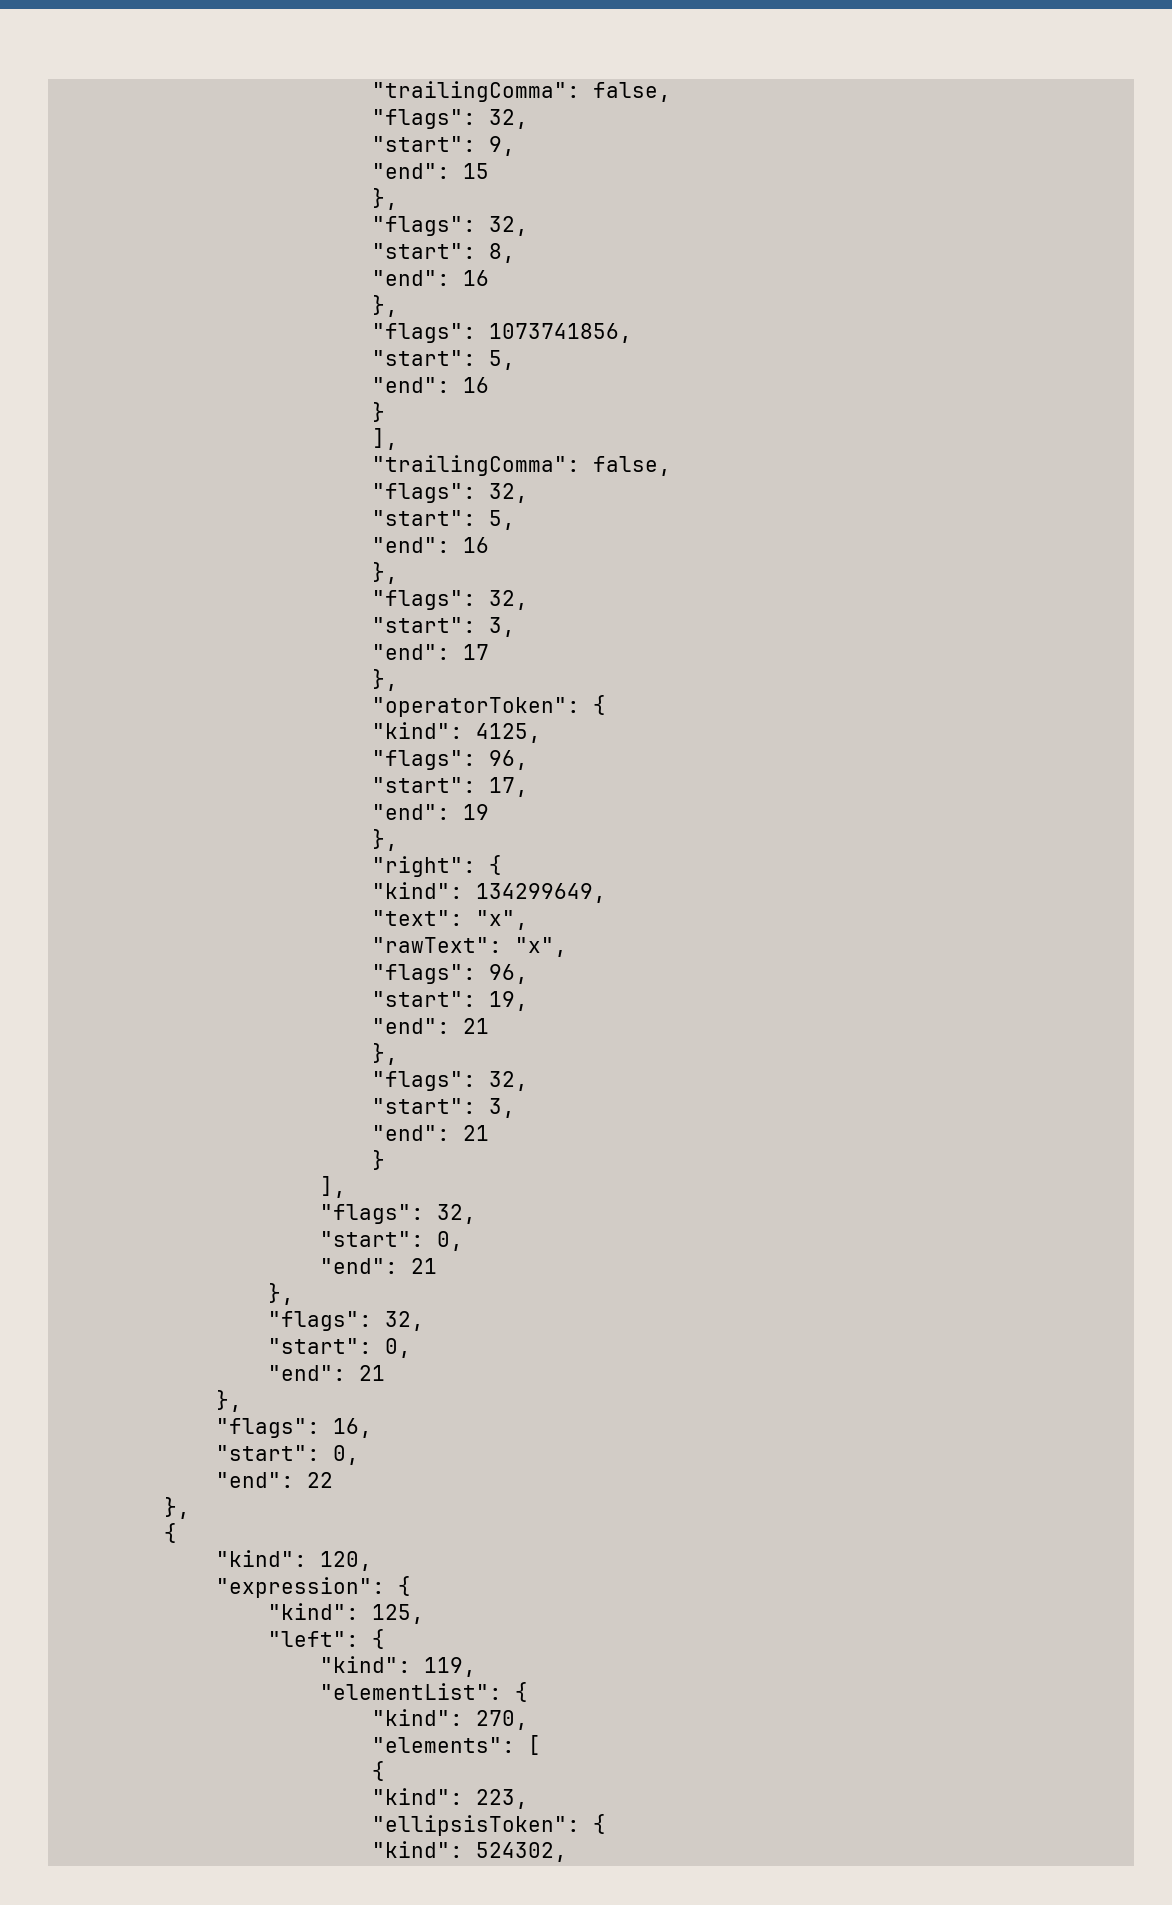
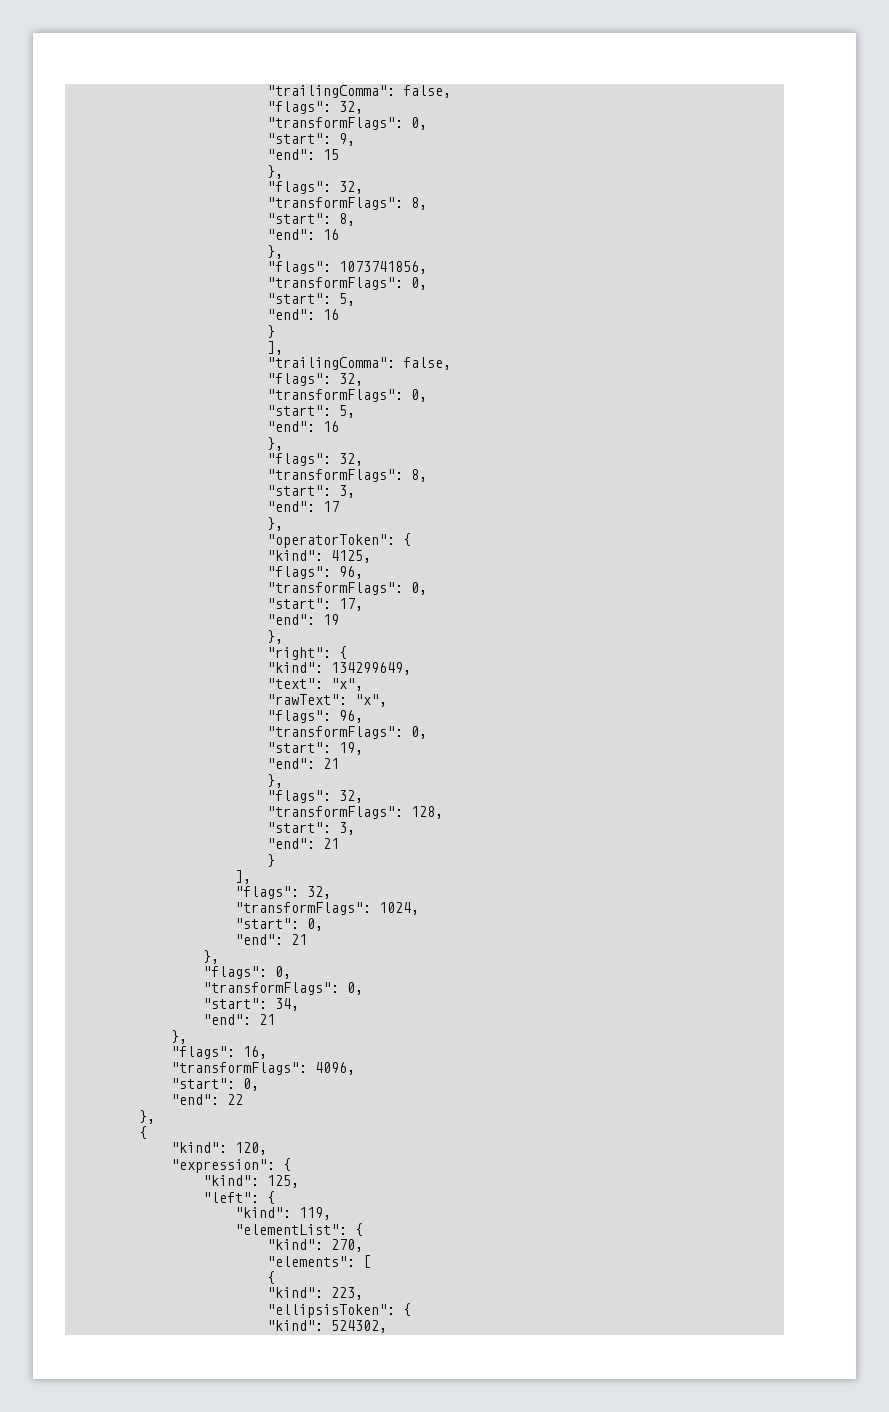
[372,81,672,102] [372,109,529,129] "trailingComma": false, // "flags": 32, -> [267,85,452,98] [267,101,364,114] [267,117,428,130] "trailingComma": false, // "flags": 32, // "transformFlags": 0,
(529, 226) none -> [267,197,428,210] // "transformFlags": 8,
(633, 333) none -> [267,277,428,290] // "transformFlags": 0,
(529, 493) none -> [267,389,428,402] // "transformFlags": 0,
(529, 600) none -> [267,469,428,482] // "transformFlags": 8,
(529, 760) none -> [267,582,428,595] // "transformFlags": 0,
(529, 974) none -> [267,726,428,739] // "transformFlags": 0,
(529, 1081) none -> [267,806,444,819] // "transformFlags": 128,
[320,1231,464,1251] [320,1258,438,1274] [268,1283,295,1305] [268,1311,425,1331] [268,1338,412,1358] [268,1365,386,1381] [216,1390,243,1412] "start": 0, // "end": 21 // }, // "flags": 32, // "start": 0, // "end": 21 // }, -> [235,902,420,915] [235,918,324,931] [235,934,308,945] [203,950,220,964] [203,966,292,979] [203,982,364,995] [203,998,300,1011] [203,1014,276,1025] [171,1030,188,1044] "transformFlags": 1024, // "start": 0, // "end": 21 // }, // "flags": 0, // "transformFlags": 0, // "start": 34, // "end": 21 // },
(373, 1428) none -> [171,1062,356,1075] // "transformFlags": 4096,

